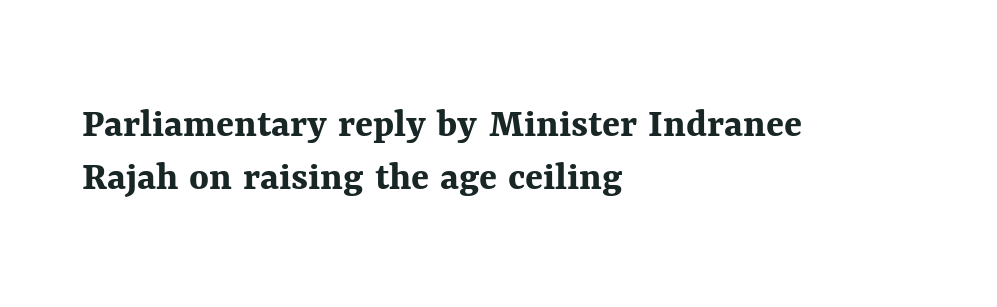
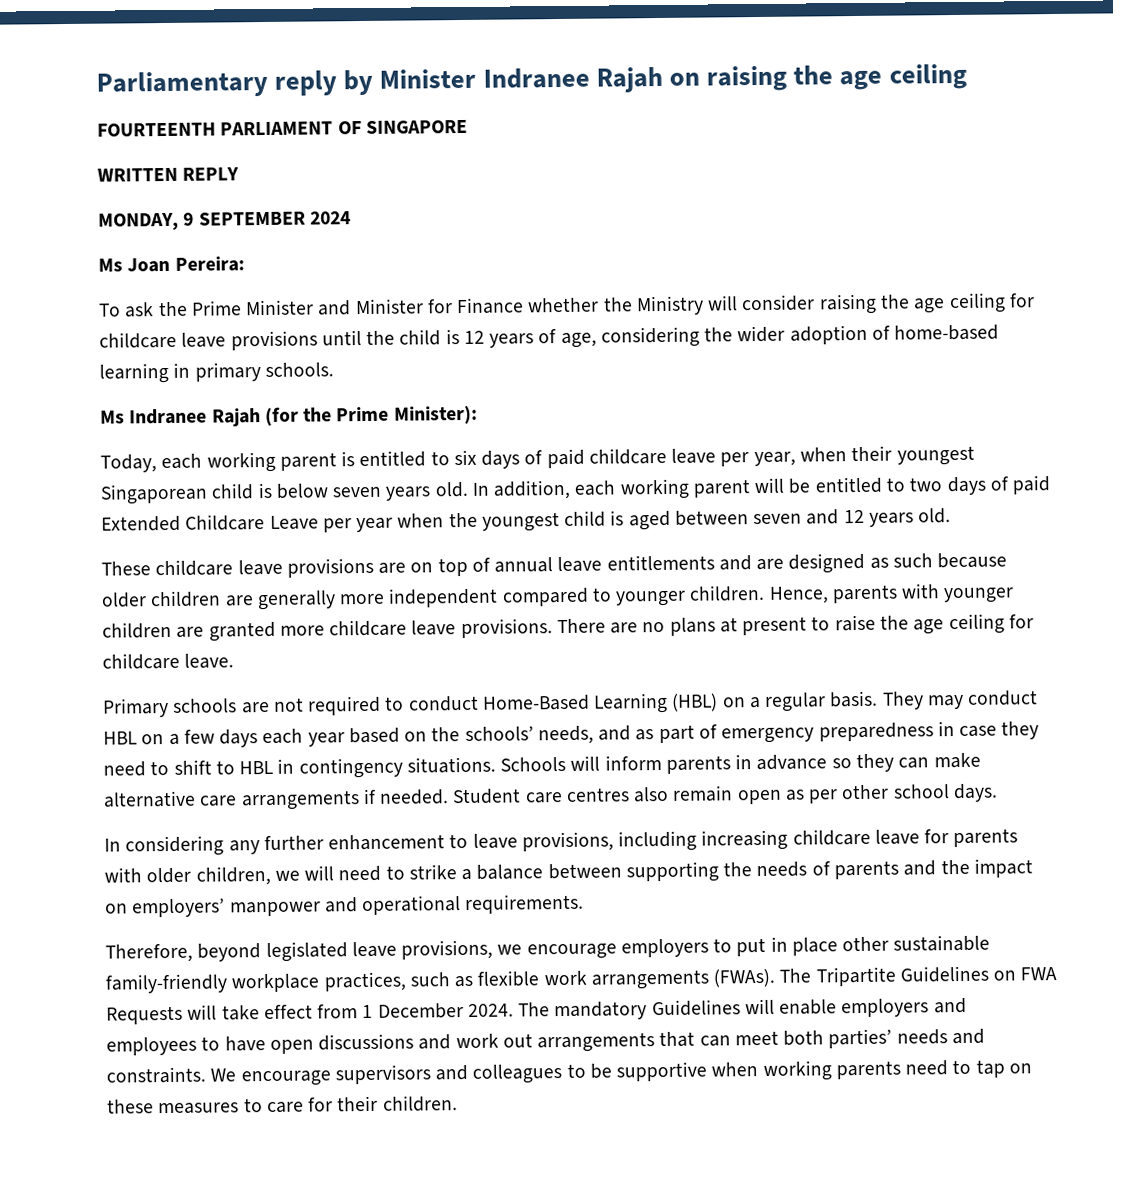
(623, 179) none -> [97,119,468,137] [97,167,240,182] [98,211,351,231] [98,256,245,273] [99,292,1035,318] [99,324,1000,351] [99,362,334,384] [100,405,478,427] [100,445,975,473] [100,475,1051,505] [101,508,952,533] [101,552,1008,578] [101,583,1015,611] [102,613,1034,642] [102,652,235,670] [103,690,1039,718] [103,721,1040,748] [103,752,981,779] [103,783,998,811] [104,828,1019,857] [104,858,1033,886] [105,893,585,918] [105,934,991,963] [105,965,1058,994] [106,997,967,1025] [106,1028,985,1056] [106,1059,1032,1087] [107,1095,458,1115] // FOURTEENTH PARLIAMENT OF SINGAPORE // WRITTEN REPLY // MONDAY, 9 SEPTEMBER 2024 // Ms Joan Pereira: // To ask the Prime Minister and Minister for Finance whether the Ministry will consider raising the age ceiling for childcare leave provisions until the child is 12 years of age, considering the wider adoption of home-based learning in primary schools. // Ms Indranee Rajah (for the Prime Minister): // Today, each working parent is entitled to six days of paid childcare leave per year, when their youngest Singaporean child is below seven years old. In addition, each working parent will be entitled to two days of paid Extended Childcare Leave per year when the youngest child is aged between seven and 12 years old. // These childcare leave provisions are on top of annual leave entitlements and are designed as such because older children are generally more independent compared to younger children. Hence, parents with younger children are granted more childcare leave provisions. There are no plans at present to raise the age ceiling for childcare leave. // Primary schools are not required to conduct Home-Based Learning (HBL) on a regular basis. They may conduct HBL on a few days each year based on the schools’ needs, and as part of emergency preparedness in case they need to shift to HBL in contingency situations. Schools will inform parents in advance so they can make alternative care arrangements if needed. Student care centres also remain open as per other school days. // In considering any further enhancement to leave provisions, including increasing childcare leave for parents with older children, we will need to strike a balance between supporting the needs of parents and the impact on employers’ manpower and operational requirements. // Therefore, beyond legislated leave provisions, we encourage employers to put in place other sustainable family-friendly workplace practices, such as flexible work arrangements (FWAs). The Tripartite Guidelines on FWA Requests will take effect from 1 December 2024. The mandatory Guidelines will enable employers and employees to have open discussions and work out arrangements that can meet both parties’ needs and constraints. We encourage supervisors and colleagues to be supportive when working parents need to tap on these measures to care for their children.

